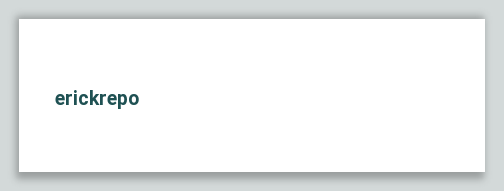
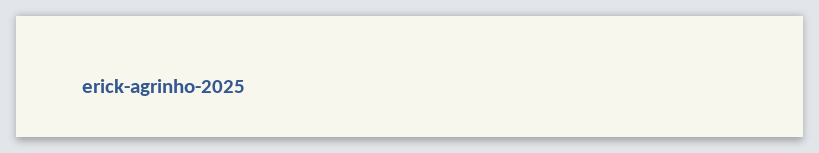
[55,90,139,109] erickrepo -> [82,79,245,96] erick-agrinho-2025

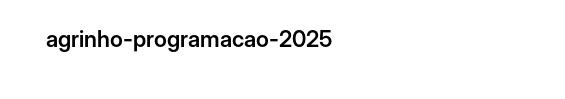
[82,79,245,96] erick-agrinho-2025 -> [46,30,332,52] agrinho-programacao-2025

